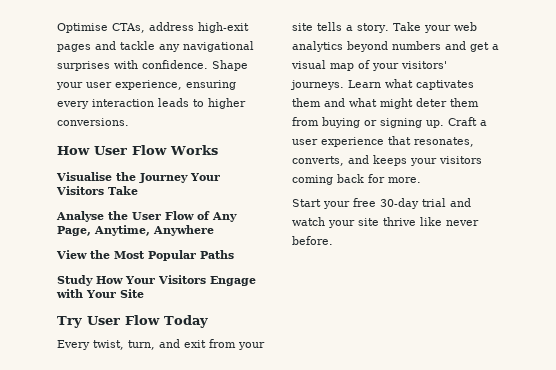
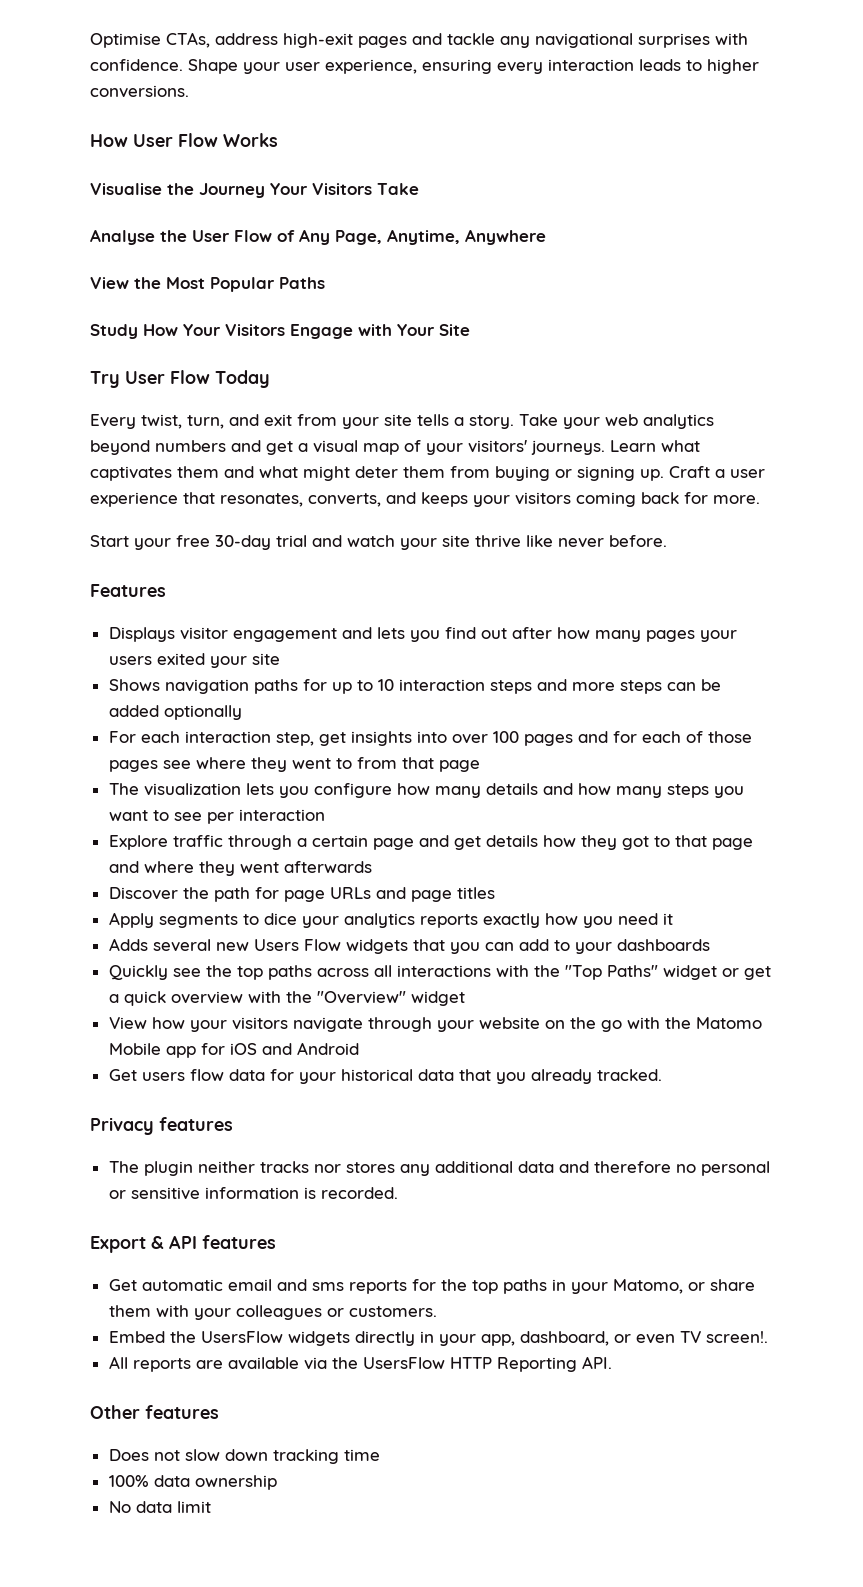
(333, 240) none -> [90,584,166,597] [108,627,737,642] [108,653,280,668] [108,679,721,694] [108,705,242,720] [108,731,752,746] [108,757,480,772] [108,783,744,798] [108,809,325,824] [108,835,753,850] [108,861,372,876] [108,887,495,902] [108,912,673,928] [108,938,710,954] [108,965,771,980] [108,991,465,1006] [108,1017,762,1032] [108,1042,359,1058] [108,1069,662,1084] [90,1117,233,1135] [108,1161,770,1176] [108,1187,398,1200] [90,1235,276,1253] [108,1279,755,1294] [108,1305,437,1320] [108,1331,768,1346] [108,1356,612,1372] [90,1405,219,1419] [108,1449,380,1464] [108,1475,277,1490] [108,1501,211,1513] // Features // Displays visitor engagement and lets you find out after how many pages your users exited your site // Shows navigation paths for up to 10 interaction steps and more steps can be added optionally // For each interaction step, get insights into over 100 pages and for each of those pages see where they went to from that page // The visualization lets you configure how many details and how many steps you want to see per interaction // Explore traffic through a certain page and get details how they got to that page and where they went afterwards // Discover the path for page URLs and page titles // Apply segments to dice your analytics reports exactly how you need it // Adds several new Users Flow widgets that you can add to your dashboards // Quickly see the top paths across all interactions with the "Top Paths" widget or get a quick overview with the "Overview" widget // View how your visitors navigate through your website on the go with the Matomo Mobile app for iOS and Android // Get users flow data for your historical data that you already tracked. // Privacy features // The plugin neither tracks nor stores any additional data and therefore no personal or sensitive information is recorded. // Export & API features // Get automatic email and sms reports for the top paths in your Matomo, or share them with your colleagues or customers. // Embed the UsersFlow widgets directly in your app, dashboard, or even TV screen!. // All reports are available via the UsersFlow HTTP Reporting API. // Other features // Does not slow down tracking time // 100% data ownership // No data limit

